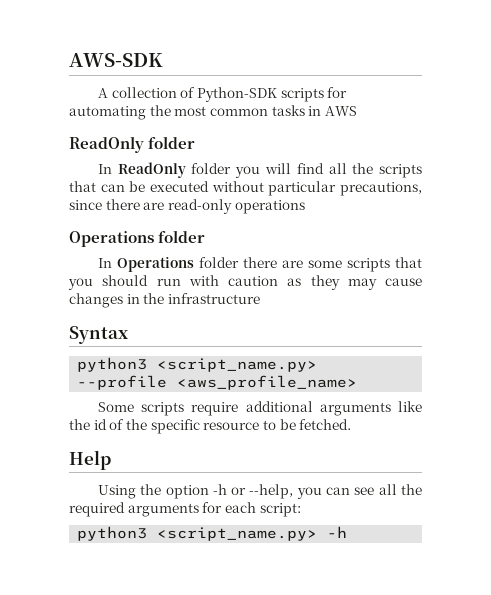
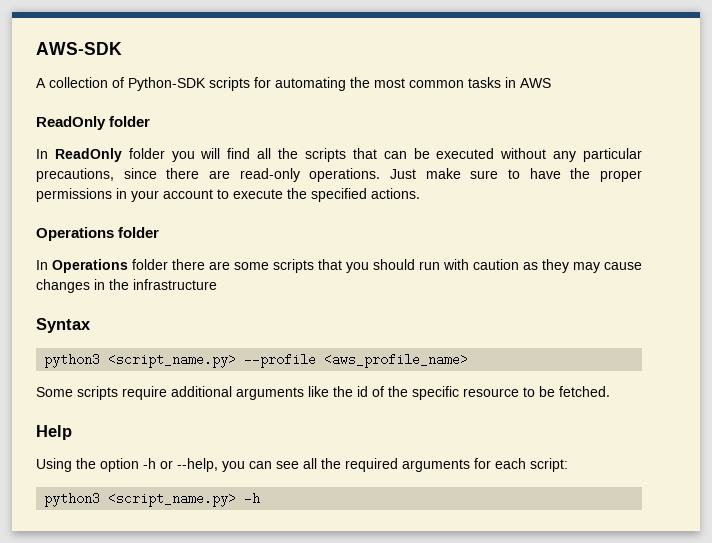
(264, 186) none -> [553,151,577,162] any
[234,200,305,214] operations -> [309,168,642,182] [36,188,420,202] operations. Just make sure to have the proper permissions in your account to execute the specified actions.

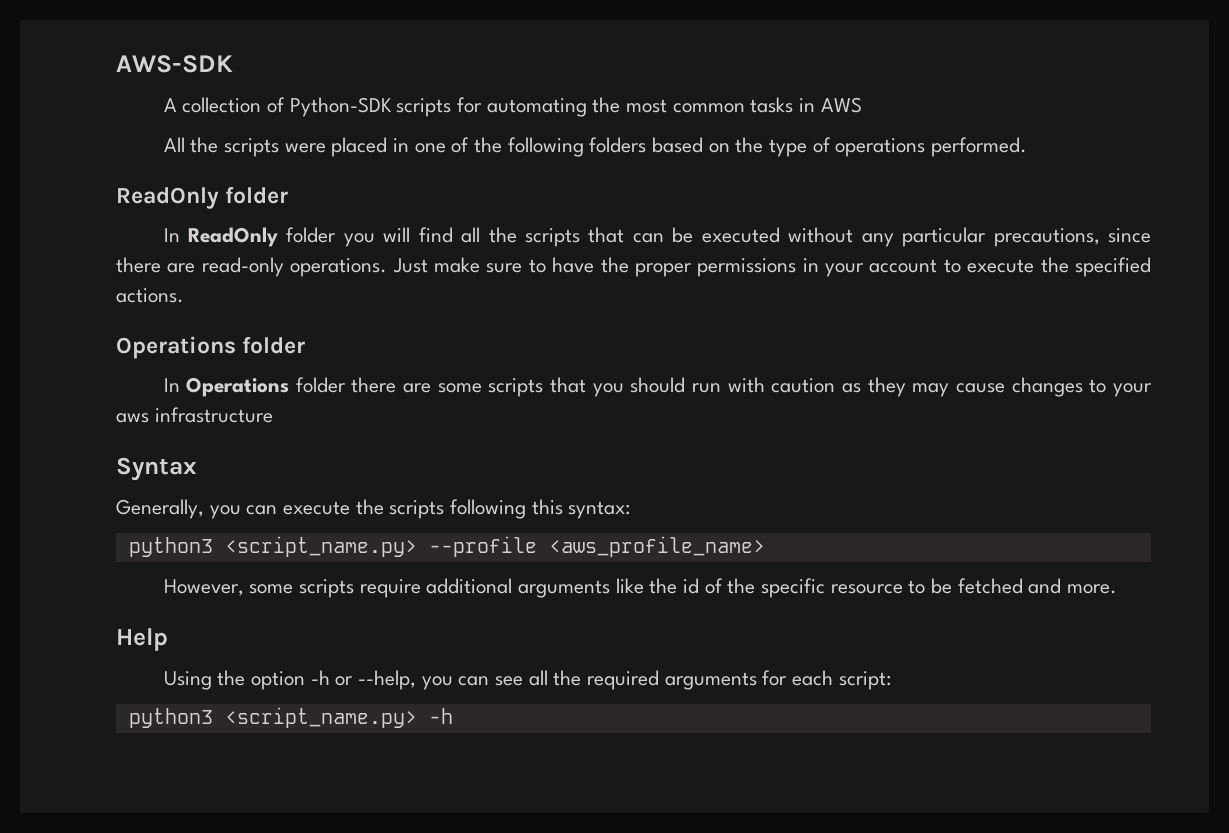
(551, 83) none -> [163,137,1027,157] // All the scripts were placed in one of the following folders based on the type of operations performed.
[94,279,129,290] in the -> [1089,379,1153,397] [116,413,149,423] to your aws
(91, 325) none -> [116,499,631,519] // Generally, you can execute the scripts following this syntax:
[36,387,73,397] Some -> [163,579,294,596] However, some
[559,386,610,397] fetched. -> [957,578,1117,594] fetched and more.

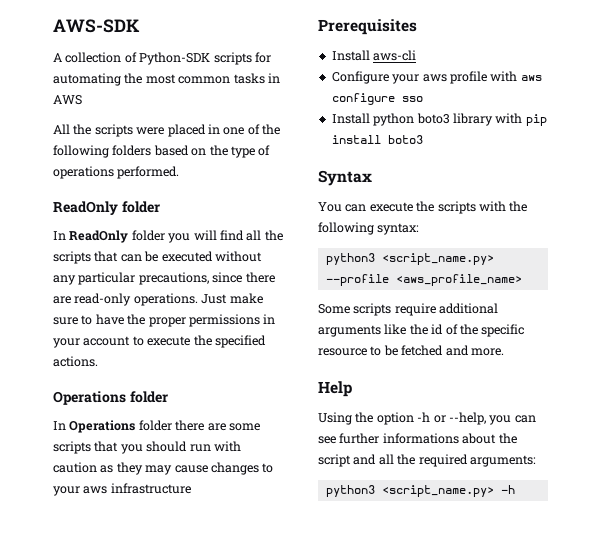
(273, 415) none -> [318,19,417,35] [331,50,417,61] [331,71,542,84] [331,93,423,105] [331,113,547,126] [331,135,423,144] // Prerequisites // Install aws-cli // Configure your aws profile with aws configure sso // Install python boto3 library with pip install boto3
[116,499,241,519] Generally, you -> [318,202,342,212] You
[450,499,563,519] following this -> [478,201,528,212] [318,222,374,235] with the following
[163,579,294,596] However, some -> [318,304,350,314] Some
[528,670,891,690] all the required arguments for each script: -> [339,433,517,444] [318,454,536,467] further informations about the script and all the required arguments:

